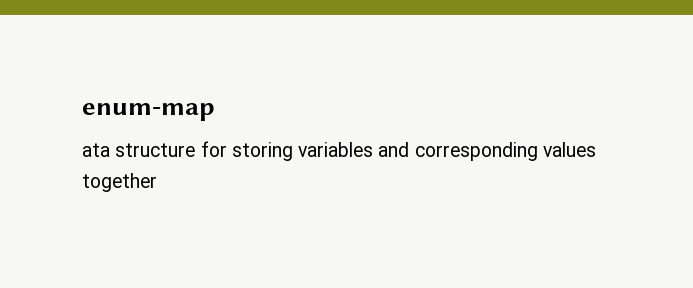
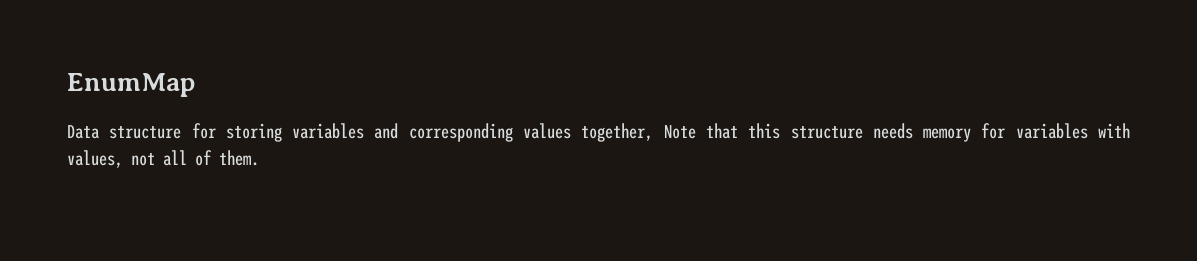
[82,103,215,121] [82,143,110,157] enum-map // ata -> [67,73,195,97] [67,125,99,139] EnumMap // Data
[82,173,157,192] together -> [581,123,1130,142] [67,150,259,168] together, Note that this structure needs memory for variables with values, not all of them.

